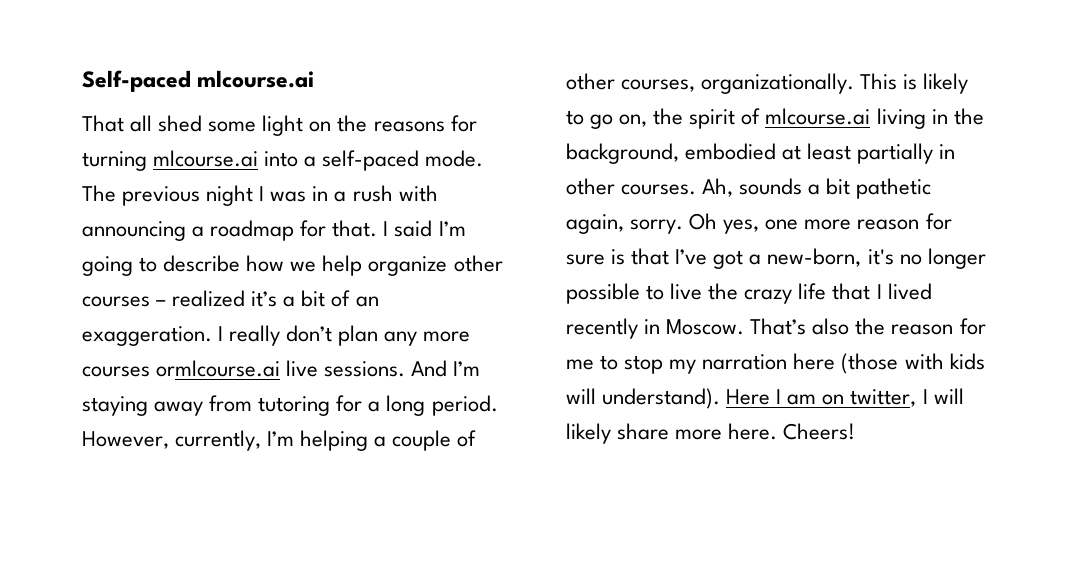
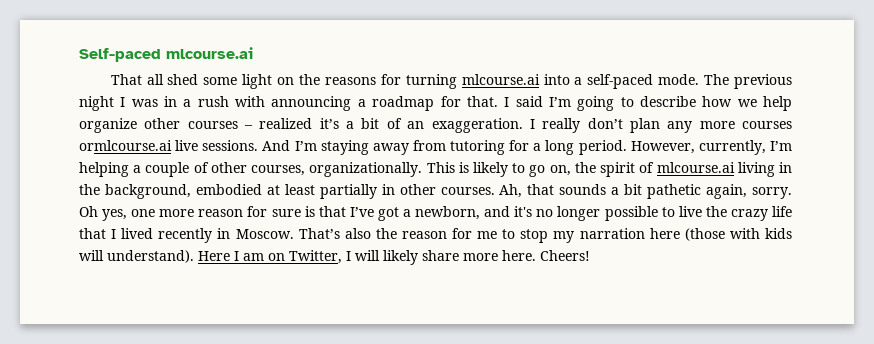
(734, 187) none -> [527,184,555,195] that
[767,248,862,267] new-born, -> [415,206,511,220] newborn, and
[850,389,917,407] twitter, -> [289,250,342,264] Twitter,

